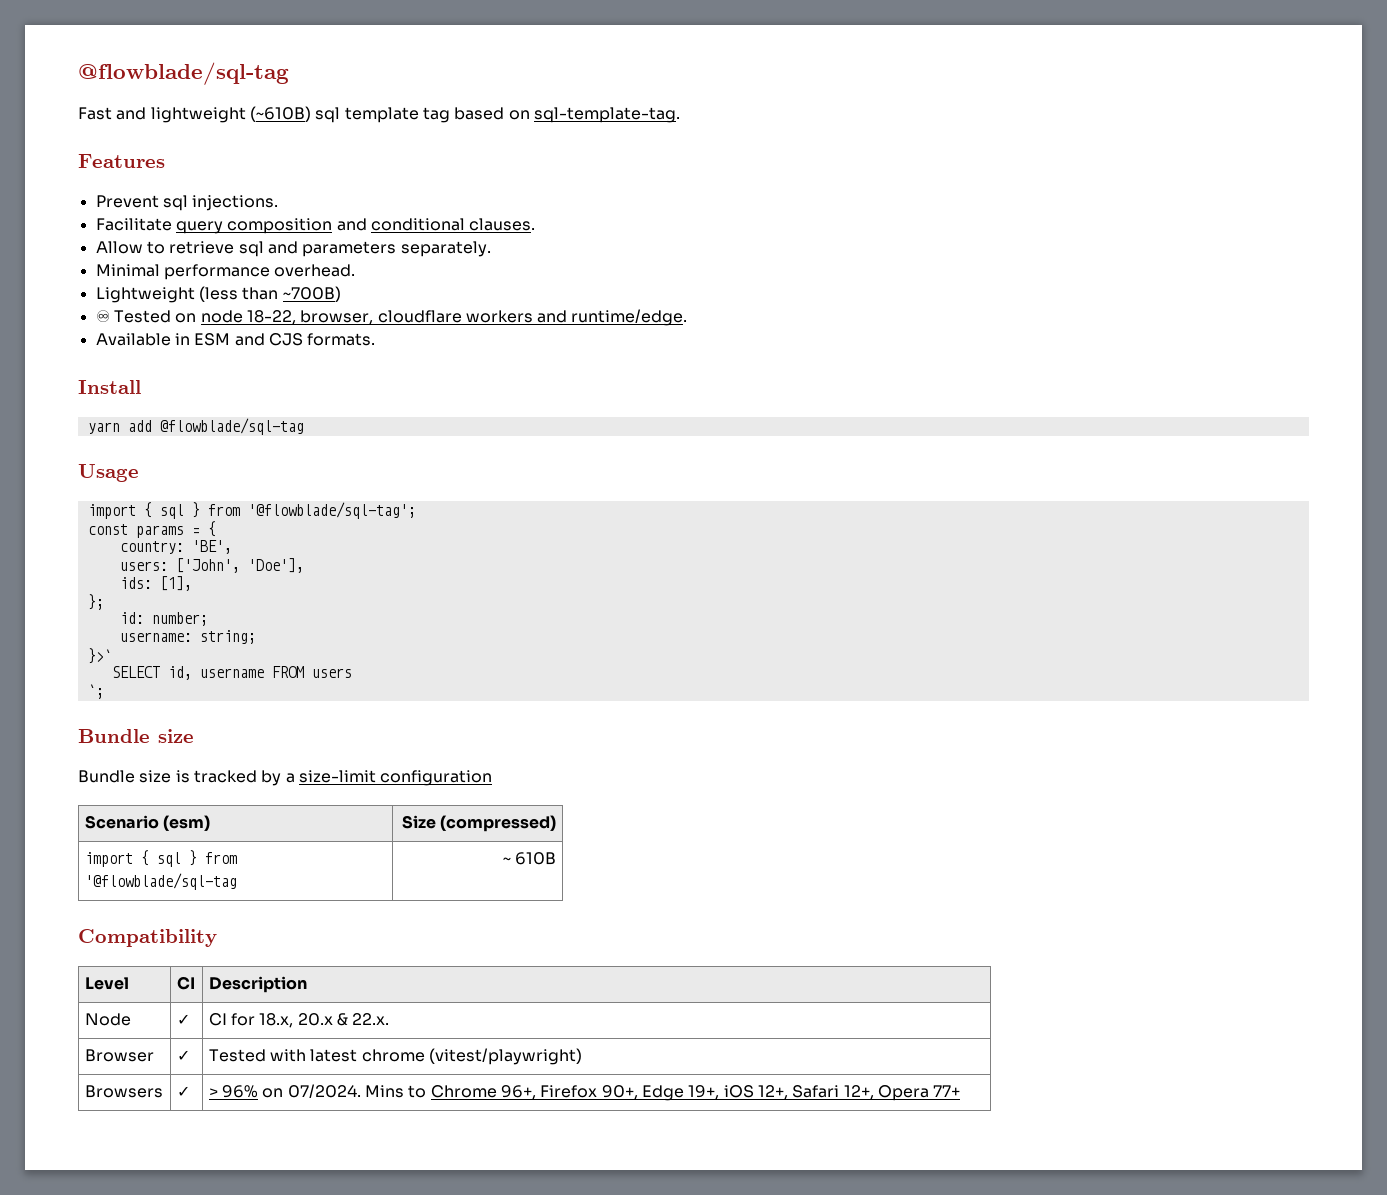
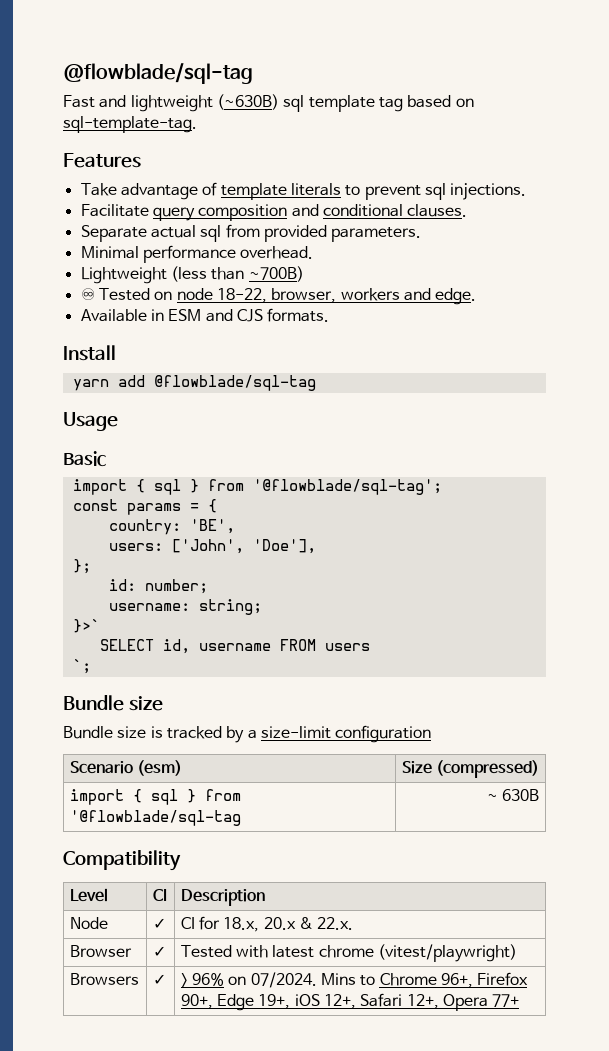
[249,106,311,122] (~610B) -> [216,94,279,110] (~630B)
[95,195,159,208] Prevent -> [80,182,421,200] Take advantage of template literals to prevent
[95,241,491,257] Allow to retrieve sql and parameters separately. -> [80,224,422,242] Separate actual sql from provided parameters.
[377,310,462,323] cloudflare -> (337, 295) none
[571,309,688,326] runtime/edge. -> [435,288,477,305] edge.
(139, 473) none -> [63,451,106,467] // Basic
[119,576,192,591] // ids: [1], -> (316, 546) none
[515,852,557,865] 610B -> [502,789,540,801] 630B

